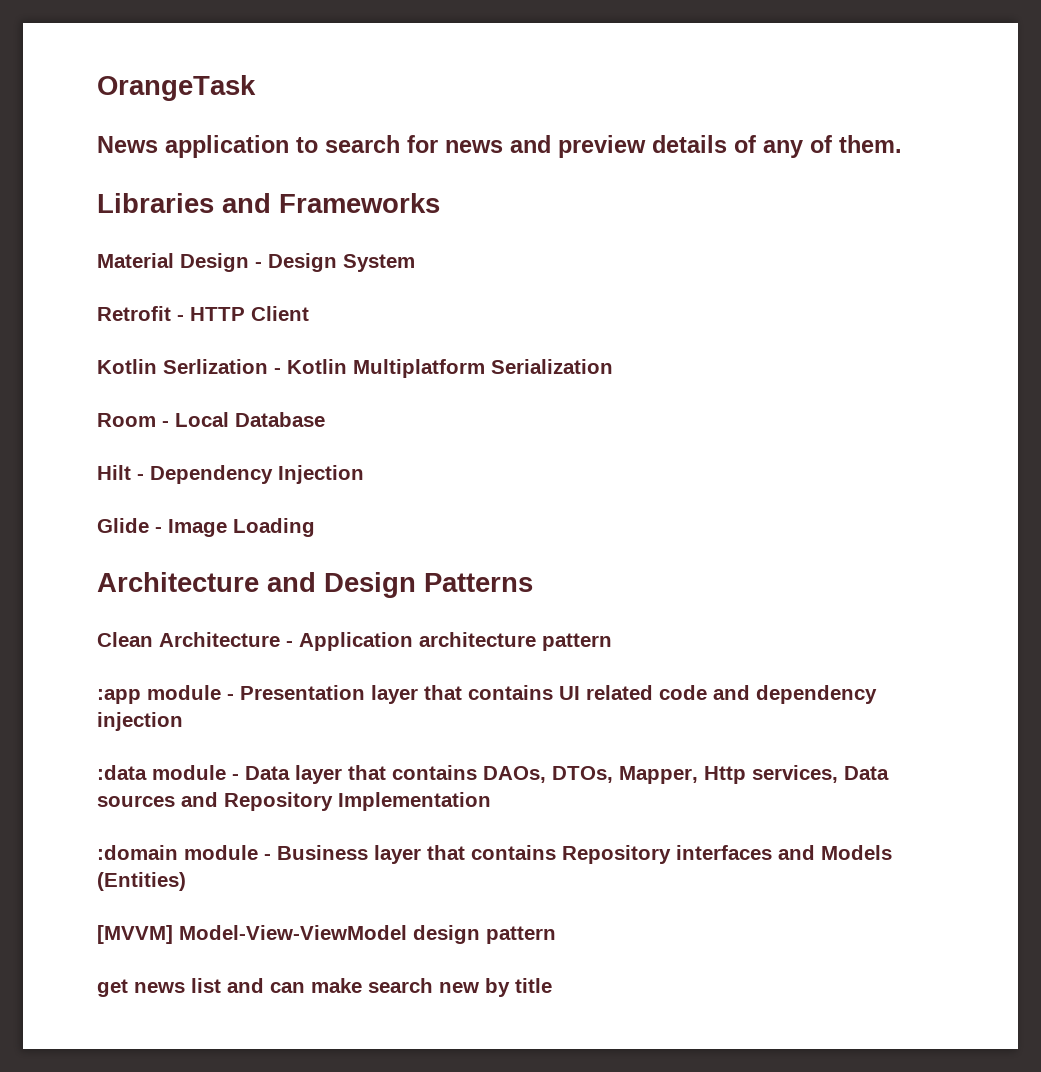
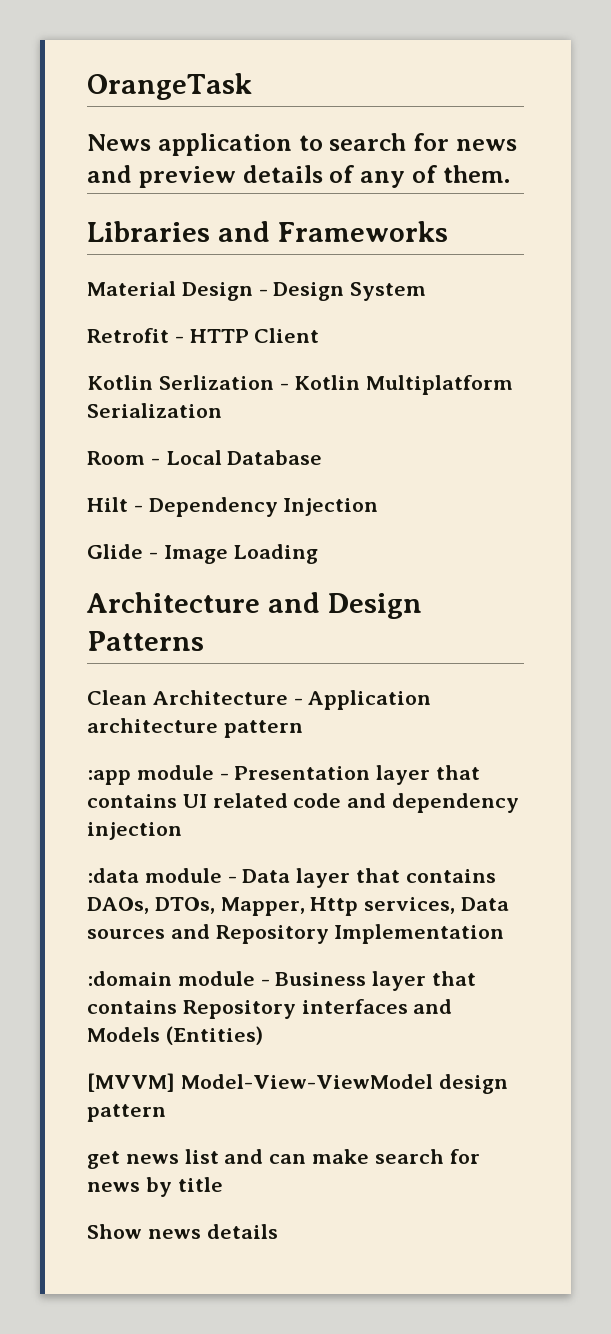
[439,982,479,993] new -> [449,1149,480,1164] [87,1182,140,1192] for news
(552, 985) none -> [87,1224,278,1239] // Show news details

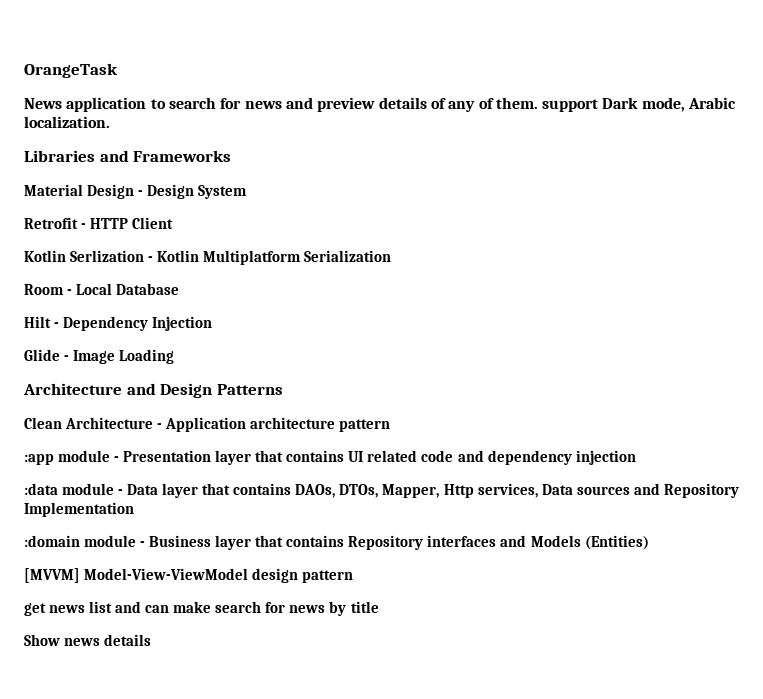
(510, 174) none -> [542,97,737,112] [24,116,110,128] support Dark mode, Arabic localization.

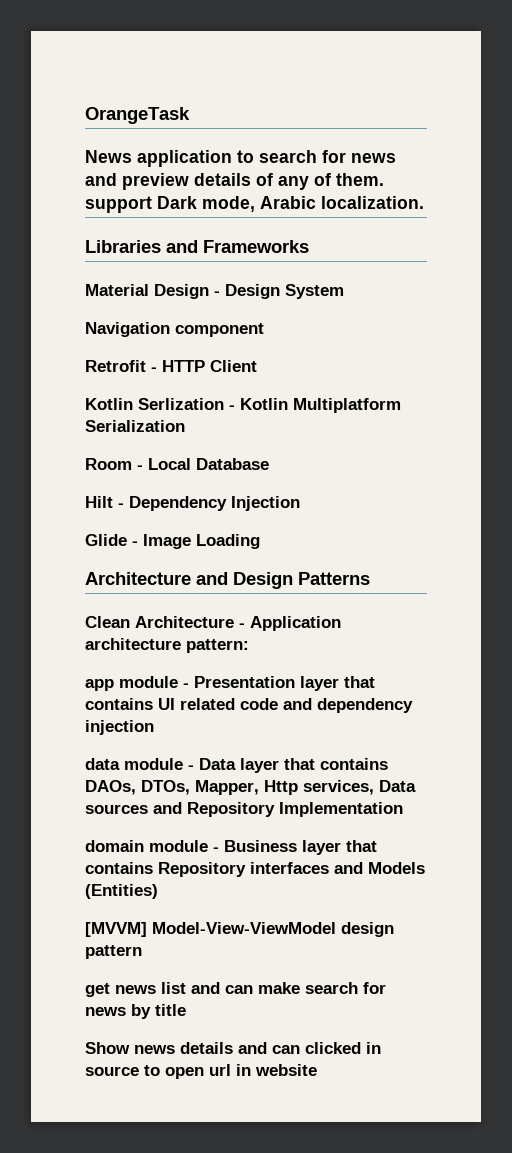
(248, 192) none -> [85,322,264,337] // Navigation component
[339,419,391,432] [24,454,54,465] pattern // :app -> [186,639,249,653] [85,679,114,691] pattern: // app
[24,483,58,495] :data -> [85,758,120,770] data
[24,535,80,547] :domain -> [85,840,144,852] domain
(152, 640) none -> [238,1042,381,1054] [85,1064,317,1079] and can clicked in source to open url in website

